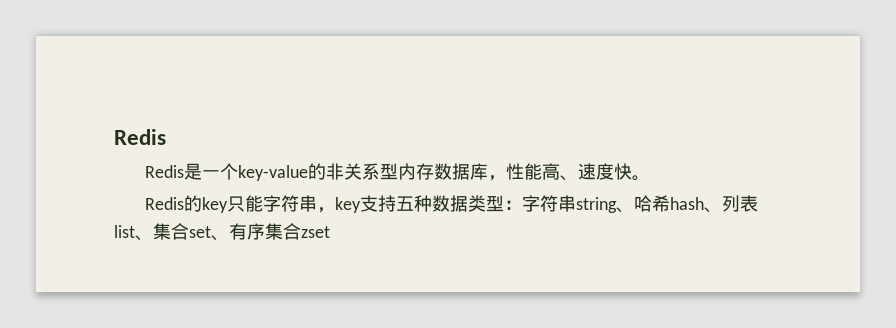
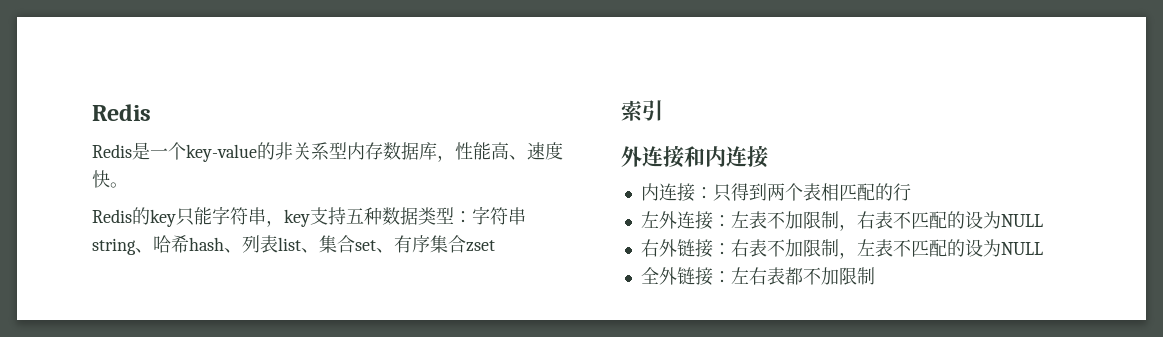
(330, 232) none -> [620,100,663,122] [621,145,768,168] [640,183,911,202] [640,211,1043,231] [640,239,1043,259] [640,267,875,286] // 索引 // 外连接和内连接 // 内连接：只得到两个表相匹配的行 // 左外连接：左表不加限制，右表不匹配的设为NULL // 右外链接：右表不加限制，左表不匹配的设为NULL // 全外链接：左右表都不加限制

